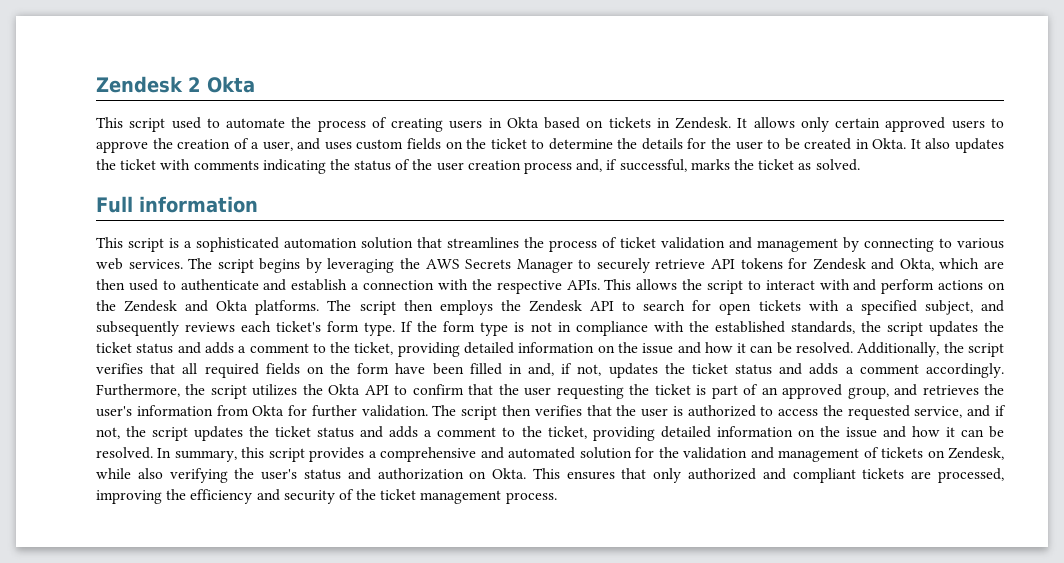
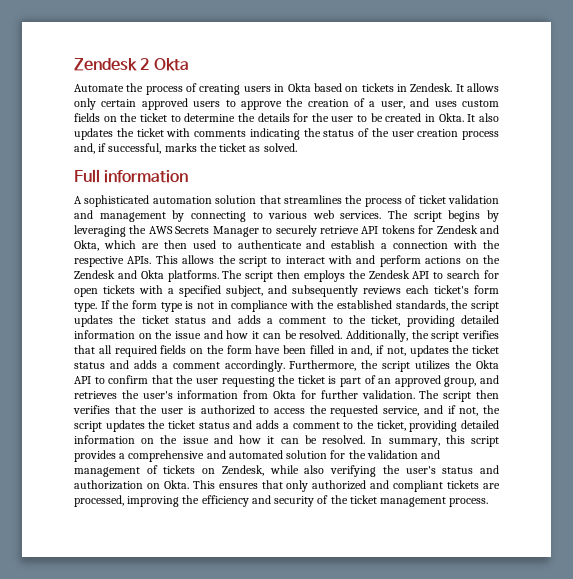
[96,117,286,132] This script used to automate -> [74,84,124,92] Automate
[96,237,192,252] This script is a -> [74,196,82,204] A

